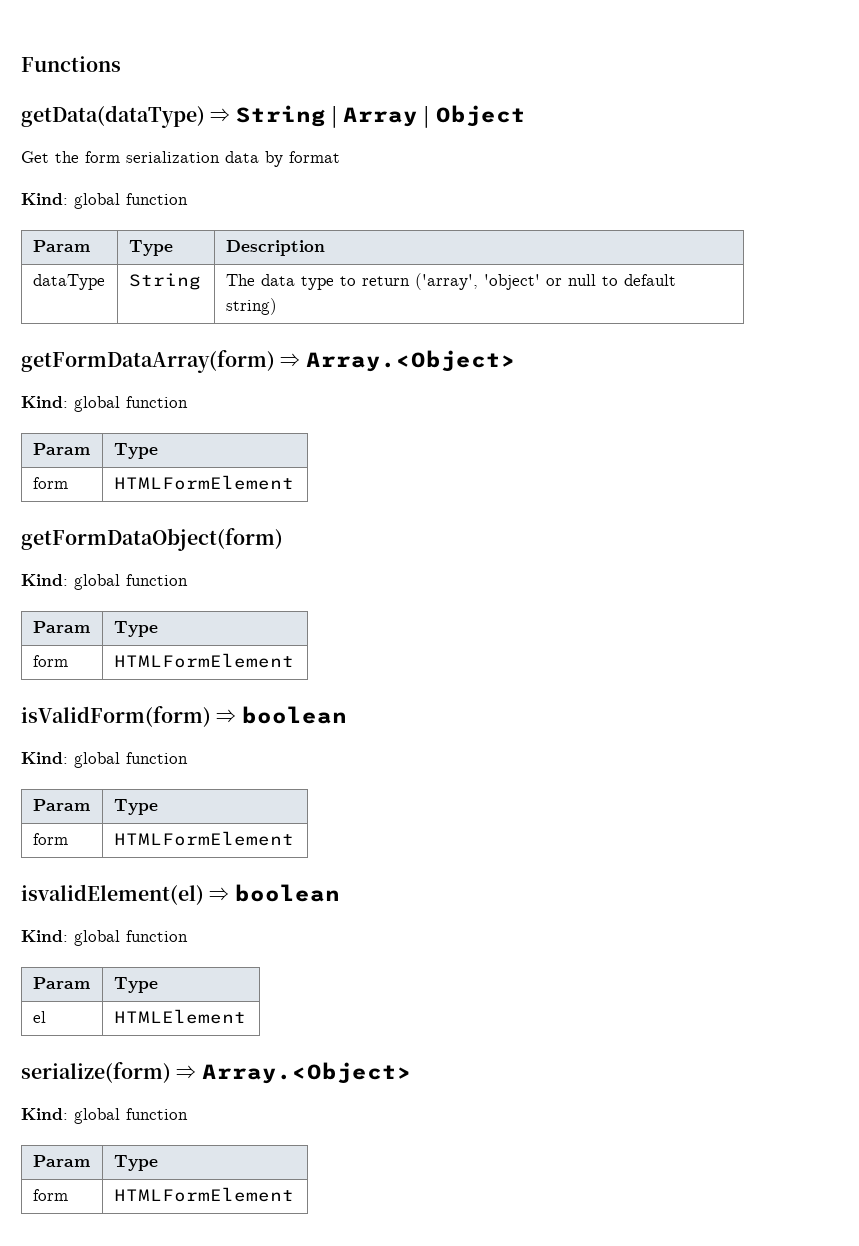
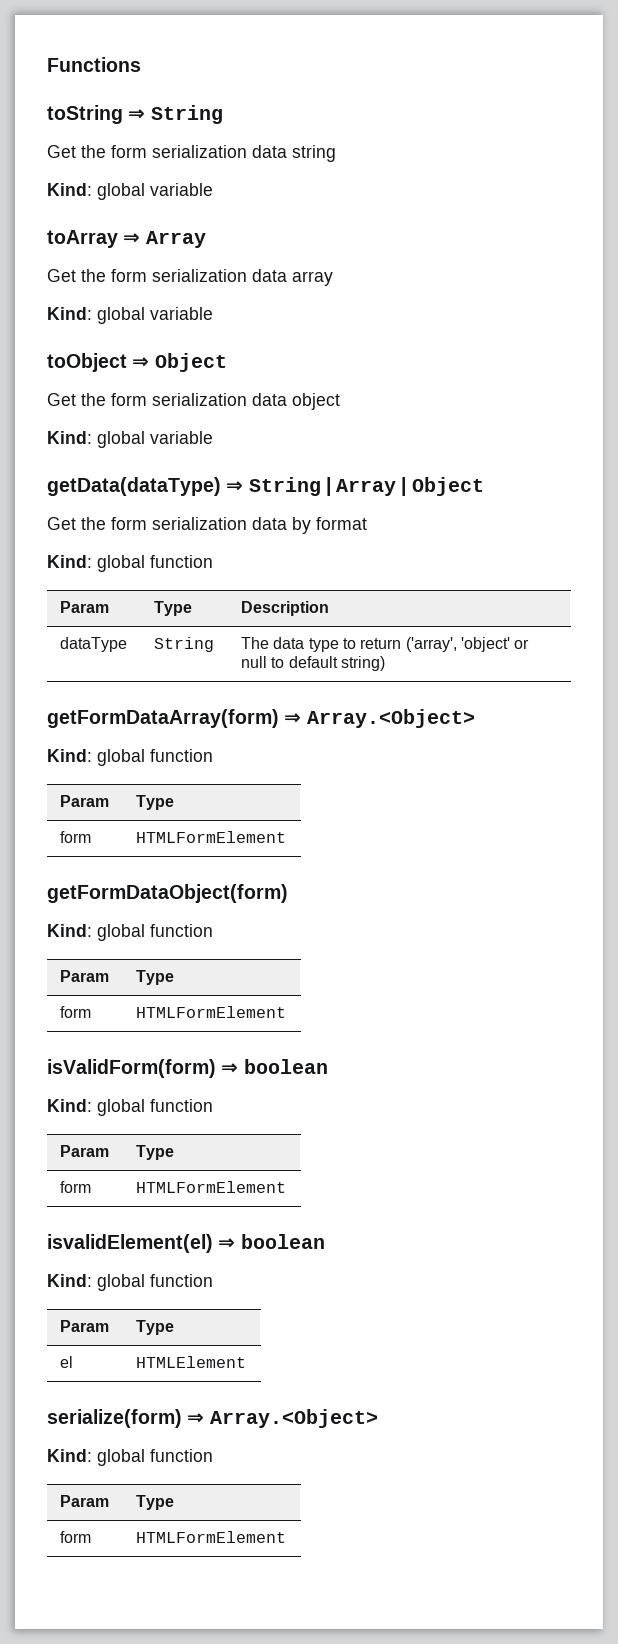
(121, 64) none -> [47,105,223,124] [47,145,336,162] [47,183,213,200] [47,230,206,248] [47,269,333,286] [47,307,213,324] [47,353,227,372] [47,393,340,410] [47,431,213,448] // toString ⇒ String // Get the form serialization data string // Kind: global variable // toArray ⇒ Array // Get the form serialization data array // Kind: global variable // toObject ⇒ Object // Get the form serialization data object // Kind: global variable

